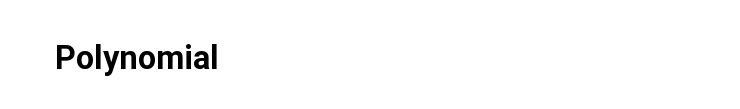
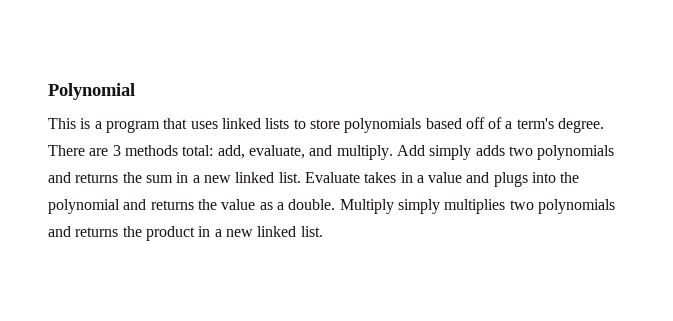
(219, 60) none -> [48,117,605,133] [48,145,615,160] [48,172,580,187] [48,199,615,214] [48,226,323,241] // This is a program that uses linked lists to store polynomials based off of a term's degree. There are 3 methods total: add, evaluate, and multiply. Add simply adds two polynomials and returns the sum in a new linked list. Evaluate takes in a value and plugs into the polynomial and returns the value as a double. Multiply simply multiplies two polynomials and returns the product in a new linked list.

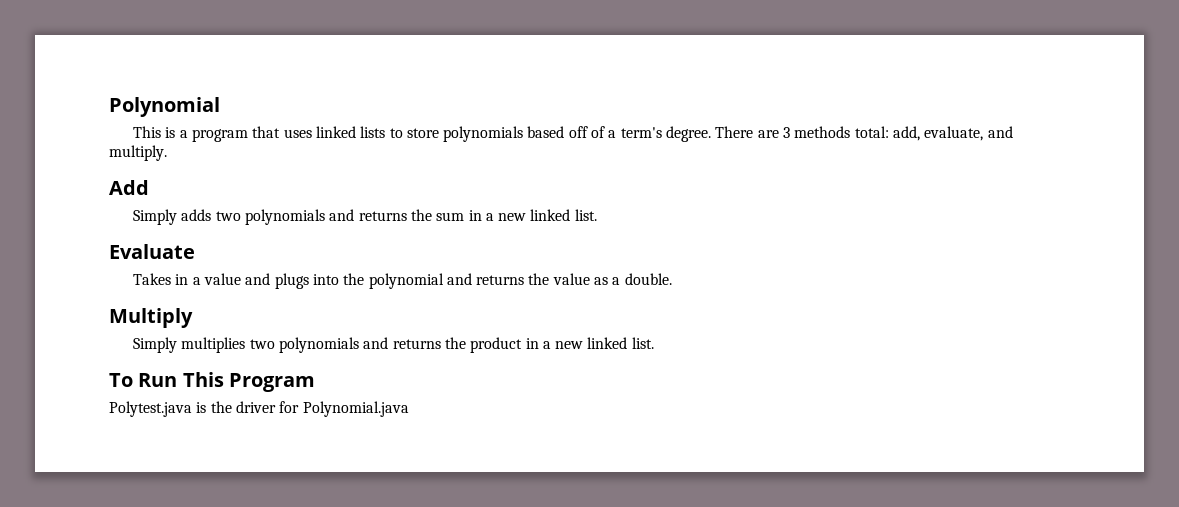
(393, 152) none -> (167, 153) //
[429,145,472,160] simply -> [132,209,177,225] // Simply
(301, 177) none -> (597, 215) //
[364,172,397,183] takes -> [132,273,171,285] // Takes
(336, 204) none -> (672, 279) //
[397,199,440,214] simply -> [132,337,177,353] // Simply
(323, 231) none -> [109,372,315,392] [109,401,409,417] // To Run This Program // Polytest.java is the driver for Polynomial.java

